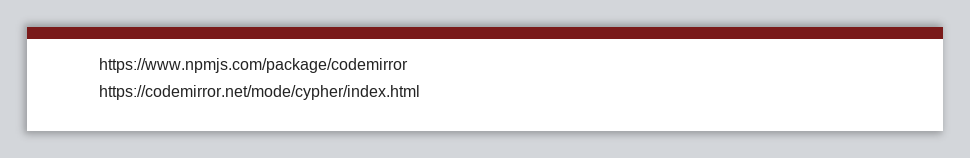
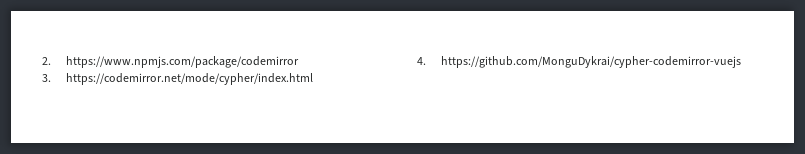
(99, 65) none -> [42,57,51,65] 2.
(408, 65) none -> [42,74,51,82] 3.
(420, 92) none -> [417,56,741,68] // 4. https://github.com/MonguDykrai/cypher-codemirror-vuejs

